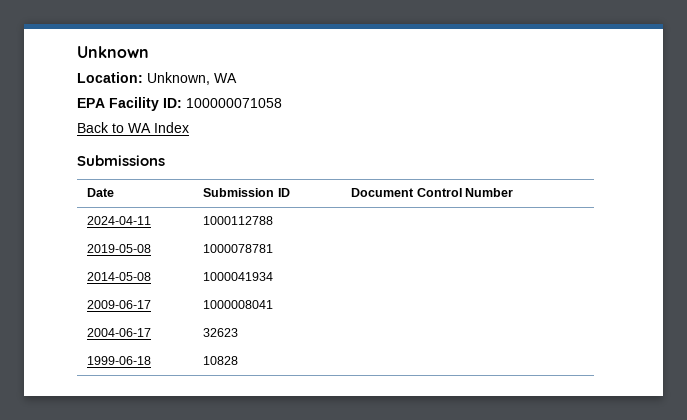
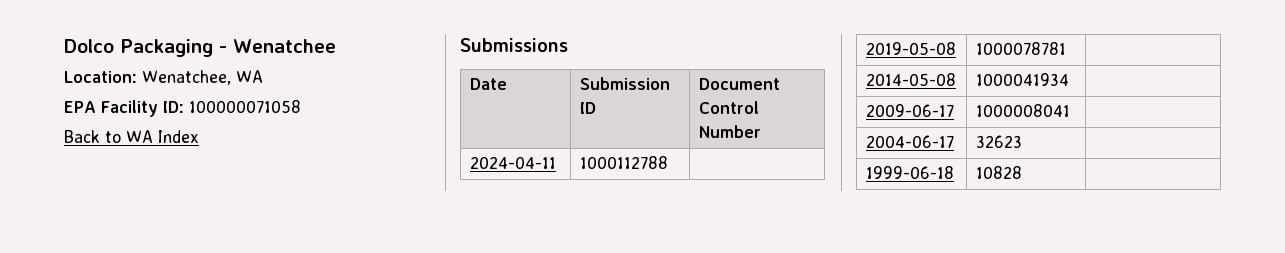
[77,46,149,58] Unknown -> [64,39,336,57] Dolco Packaging - Wenatchee
[147,72,210,85] Unknown, -> [142,70,231,85] Wenatchee,

